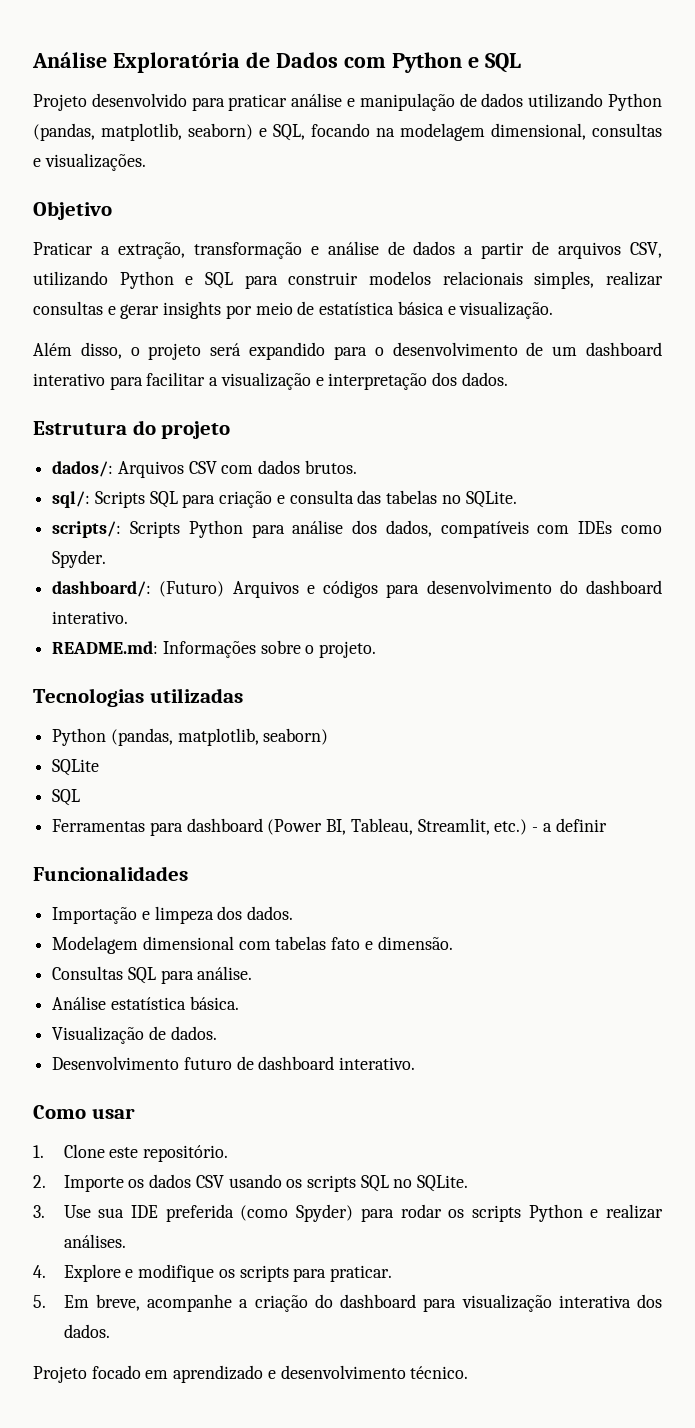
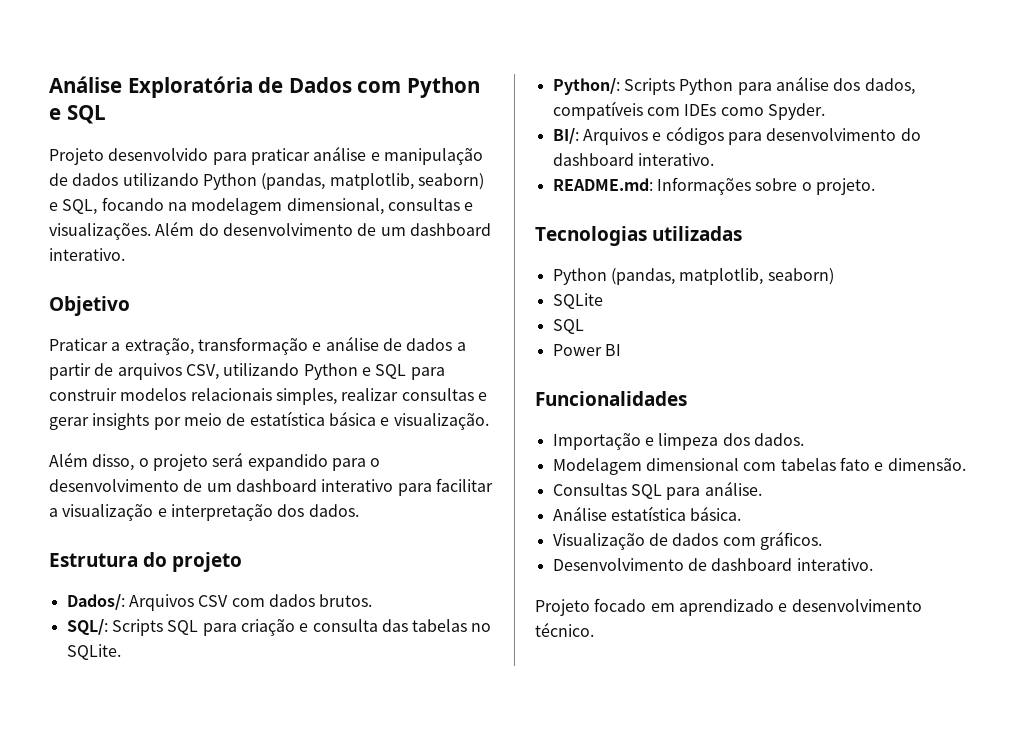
(146, 162) none -> [155,221,491,236] [49,248,125,261] Além do desenvolvimento de um dashboard interativo.
[52,461,114,477] dados/: -> [66,594,125,610] Dados/:
[52,491,91,508] sql/: -> [66,619,108,635] SQL/:
[52,521,122,538] scripts/: -> [552,78,620,95] Python/:
[52,581,225,597] dashboard/: (Futuro) -> [552,128,579,144] BI/:
[52,818,607,836] Ferramentas para dashboard (Power BI, Tableau, Streamlit, etc.) - a definir -> [552,344,621,356] Power BI
[170,1026,217,1040] dados. -> [672,531,822,550] dados com gráficos.
[183,1057,232,1070] futuro -> (684, 564) none
[33,1105,135,1119] [33,1144,229,1162] [33,1174,469,1192] [33,1204,663,1222] [63,1234,126,1248] [33,1264,392,1282] [33,1294,663,1312] [63,1324,110,1338] // Como usar // 1. Clone este repositório. // 2. Importe os dados CSV usando os scripts SQL no SQLite. // 3. Use sua IDE preferida (como Spyder) para rodar os scripts Python e realizar análises. // 4. Explore e modifique os scripts para praticar. // 5. Em breve, acompanhe a criação do dashboard para visualização interativa dos dados. -> (873, 564) none

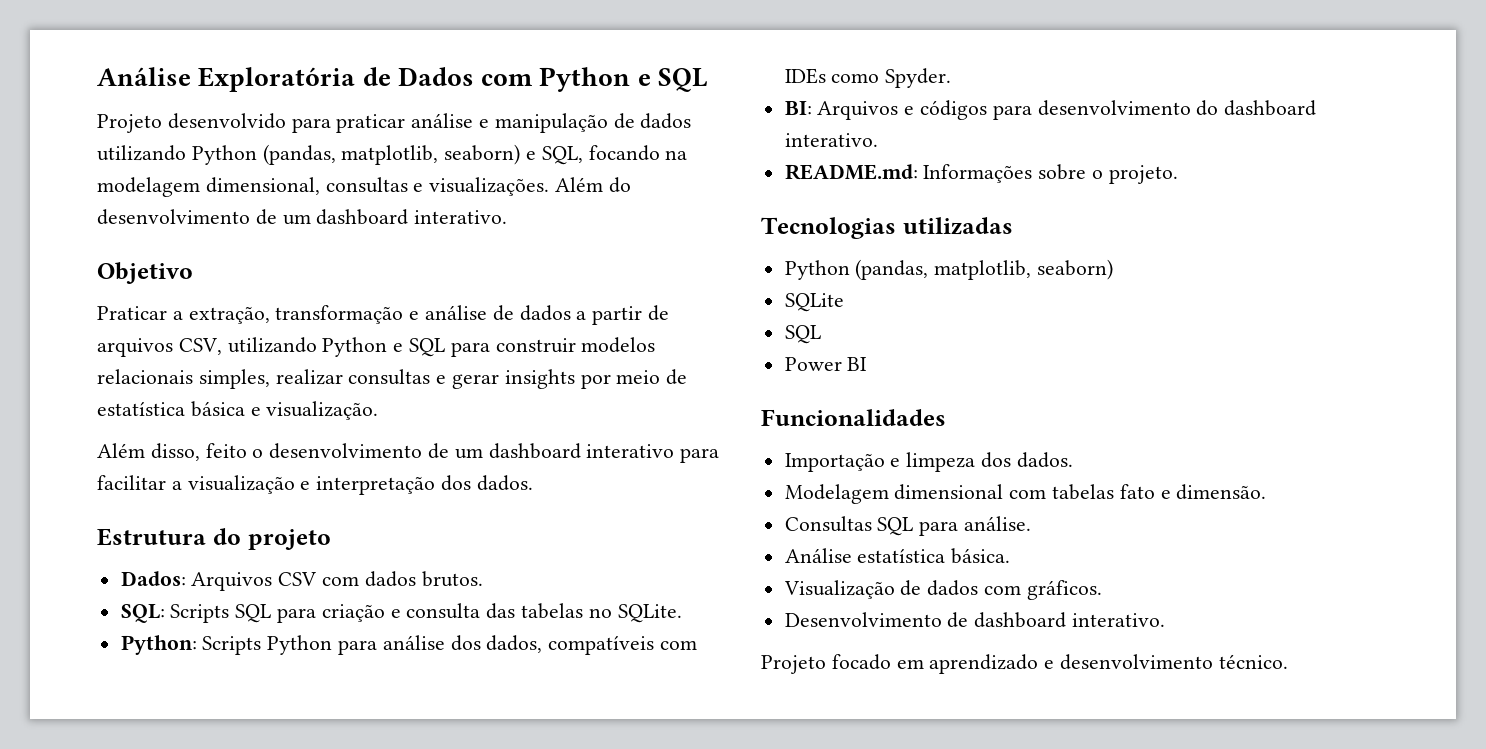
[138,452,366,471] o projeto será expandido para -> [205,443,247,458] feito
[66,594,125,610] Dados/: -> [120,571,186,586] Dados:
[66,619,108,635] SQL/: -> [120,604,165,623] SQL:
[552,78,620,95] Python/: -> [120,635,197,655] Python:
[552,128,579,144] BI/: -> [784,101,812,115] BI:

